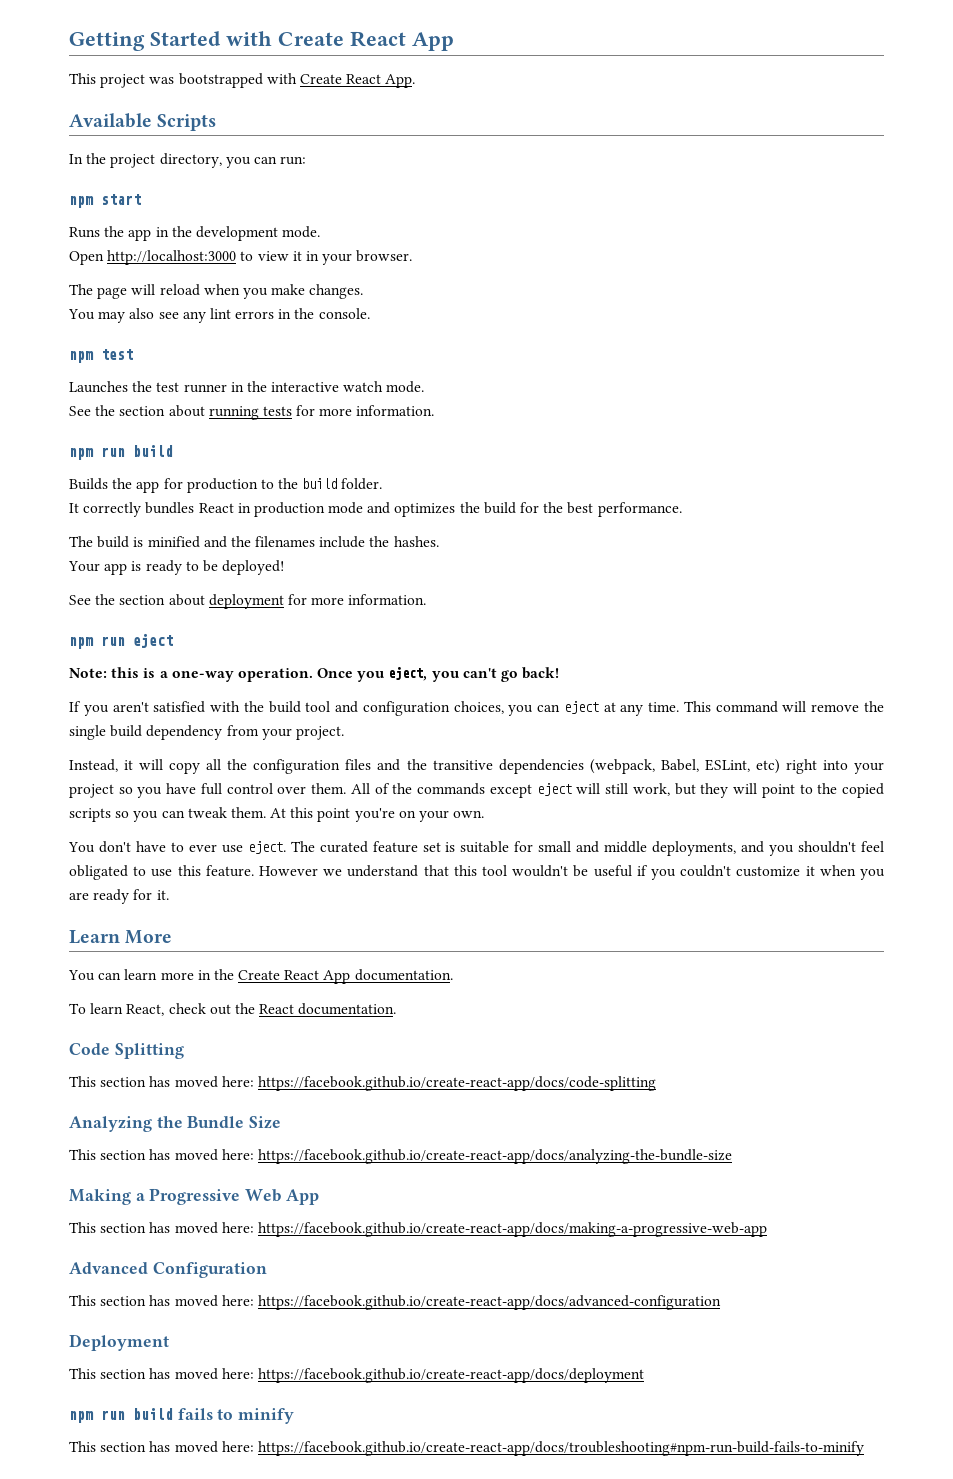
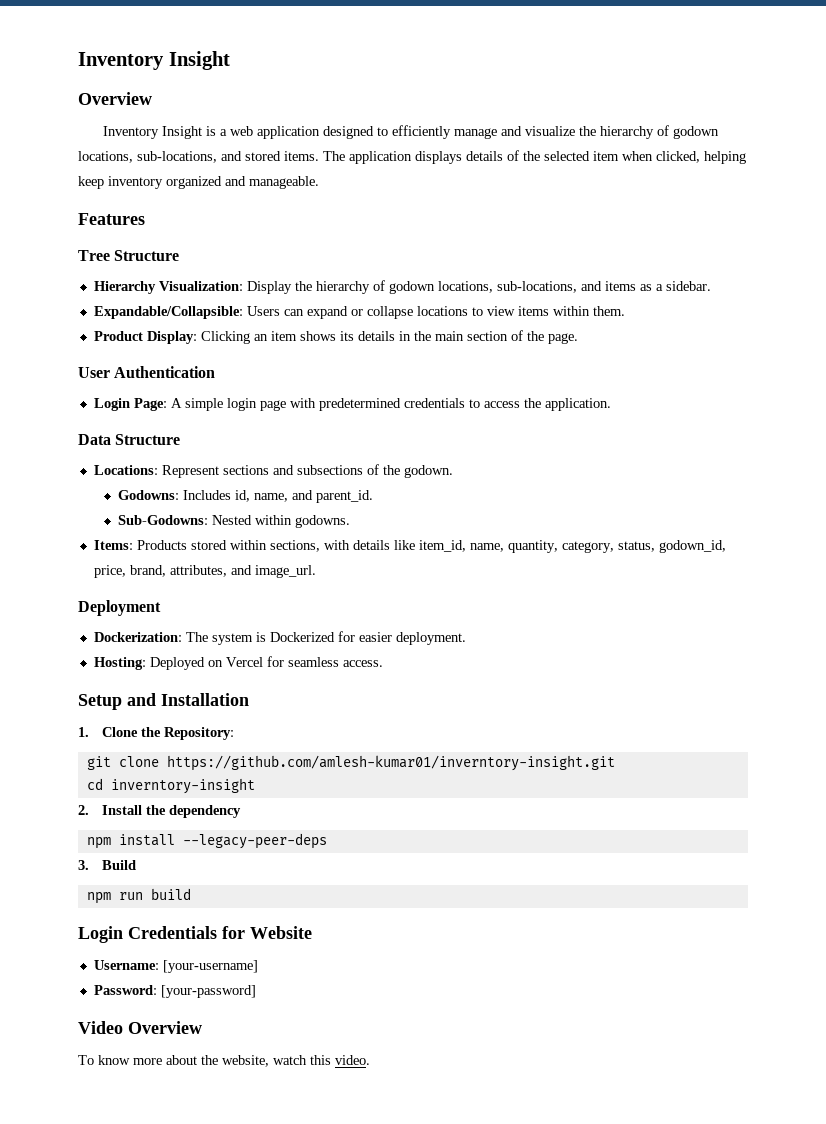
[69,31,454,51] [69,73,416,88] [69,113,217,131] [69,153,307,168] [69,194,141,208] [69,226,321,241] [69,250,413,265] [69,284,364,299] [68,308,370,323] [69,349,133,363] [69,381,425,393] [69,405,435,420] [69,445,173,460] [69,478,383,493] [69,502,682,517] [69,536,439,548] [68,560,285,575] [69,594,427,609] [69,633,173,649] [69,667,560,682] [69,701,885,716] [69,725,344,740] [69,759,884,774] [69,783,885,798] [69,807,485,822] [68,841,885,856] [69,865,886,880] [69,889,169,904] [69,930,173,944] [68,969,453,984] [69,1003,397,1016] [69,1043,184,1059] [69,1076,656,1091] [69,1116,282,1132] [69,1149,732,1164] [69,1188,319,1205] [69,1222,767,1237] [69,1262,267,1278] [69,1295,721,1310] [69,1334,169,1351] [69,1368,644,1383] [69,1408,295,1424] [69,1441,864,1456] Getting Started with Create React App // This project was bootstrapped with Create React App. // Available Scripts // In the project directory, you can run: // npm start // Runs the app in the development mode. // Open http://localhost:3000 to view it in your browser. // The page will reload when you make changes. // You may also see any lint errors in the console. // npm test // Launches the test runner in the interactive watch mode. // See the section about running tests for more information. // npm run build // Builds the app for production to the build folder. // It correctly bundles React in production mode and optimizes the build for the best performance. // The build is minified and the filenames include the hashes. // Your app is ready to be deployed! // See the section about deployment for more information. // npm run eject // Note: this is a one-way operation. Once you eject, you can't go back! // If you aren't satisfied with the build tool and configuration choices, you can eject at any time. This command will remove the single build dependency from your project. // Instead, it will copy all the configuration files and the transitive dependencies (webpack, Babel, ESLint, etc) right into your project so you have full control over them. All of the commands except eject will still work, but they will point to the copied scripts so you can tweak them. At this point you're on your own. // You don't have to ever use eject. The curated feature set is suitable for small and middle deployments, and you shouldn't feel obligated to use this feature. However we understand that this tool wouldn't be useful if you couldn't customize it when you are ready for it. // Learn More // You can learn more in the Create React App documentation. // To learn React, check out the React documentation. // Code Splitting // This section has moved here: https://facebook.github.io/create-react-app/docs/code-splitting // Analyzing the Bundle Size // This section has moved here: https://facebook.github.io/create-react-app/docs/analyzing-the-bundle-size // Making a Progressive Web App // This section has moved here: https://facebook.github.io/create-react-app/docs/making-a-progressive-web-app // Advanced Configuration // This section has moved here: https://facebook.github.io/create-react-app/docs/advanced-configuration // Deployment // This section has moved here: https://facebook.github.io/create-react-app/docs/deployment // npm run build fails to minify // This section has moved here: https://facebook.github.io/create-react-app/docs/troubleshooting#npm-run-build-fails-to-minify -> [78,51,230,70] [78,92,152,105] [102,125,719,139] [78,150,746,164] [78,176,319,189] [78,213,145,225] [78,250,180,261] [93,280,711,294] [93,306,625,319] [93,330,578,344] [78,366,216,378] [93,398,611,411] [78,434,181,445] [93,464,453,478] [118,490,374,503] [118,515,351,528] [93,540,726,553] [93,565,316,578] [78,600,161,616] [93,631,466,645] [93,656,383,670] [78,693,249,710] [78,727,235,740] [86,755,615,771] [86,778,255,794] [78,805,242,818] [86,833,327,849] [78,860,137,870] [86,888,191,904] [78,926,312,943] [93,960,258,973] [93,985,256,998] [78,1021,202,1034] [78,1055,370,1067] Inventory Insight // Overview // Inventory Insight is a web application designed to efficiently manage and visualize the hierarchy of godown locations, sub-locations, and stored items. The application displays details of the selected item when clicked, helping keep inventory organized and manageable. // Features // Tree Structure // Hierarchy Visualization: Display the hierarchy of godown locations, sub-locations, and items as a sidebar. // Expandable/Collapsible: Users can expand or collapse locations to view items within them. // Product Display: Clicking an item shows its details in the main section of the page. // User Authentication // Login Page: A simple login page with predetermined credentials to access the application. // Data Structure // Locations: Represent sections and subsections of the godown. // Godowns: Includes id, name, and parent_id. // Sub-Godowns: Nested within godowns. // Items: Products stored within sections, with details like item_id, name, quantity, category, status, godown_id, price, brand, attributes, and image_url. // Deployment // Dockerization: The system is Dockerized for easier deployment. // Hosting: Deployed on Vercel for seamless access. // Setup and Installation // 1. Clone the Repository: // git clone https://github.com/amlesh-kumar01/inverntory-insight.git // cd inverntory-insight // 2. Install the dependency // npm install --legacy-peer-deps // 3. Build // npm run build // Login Credentials for Website // Username: [your-username] // Password: [your-password] // Video Overview // To know more about the website, watch this video.

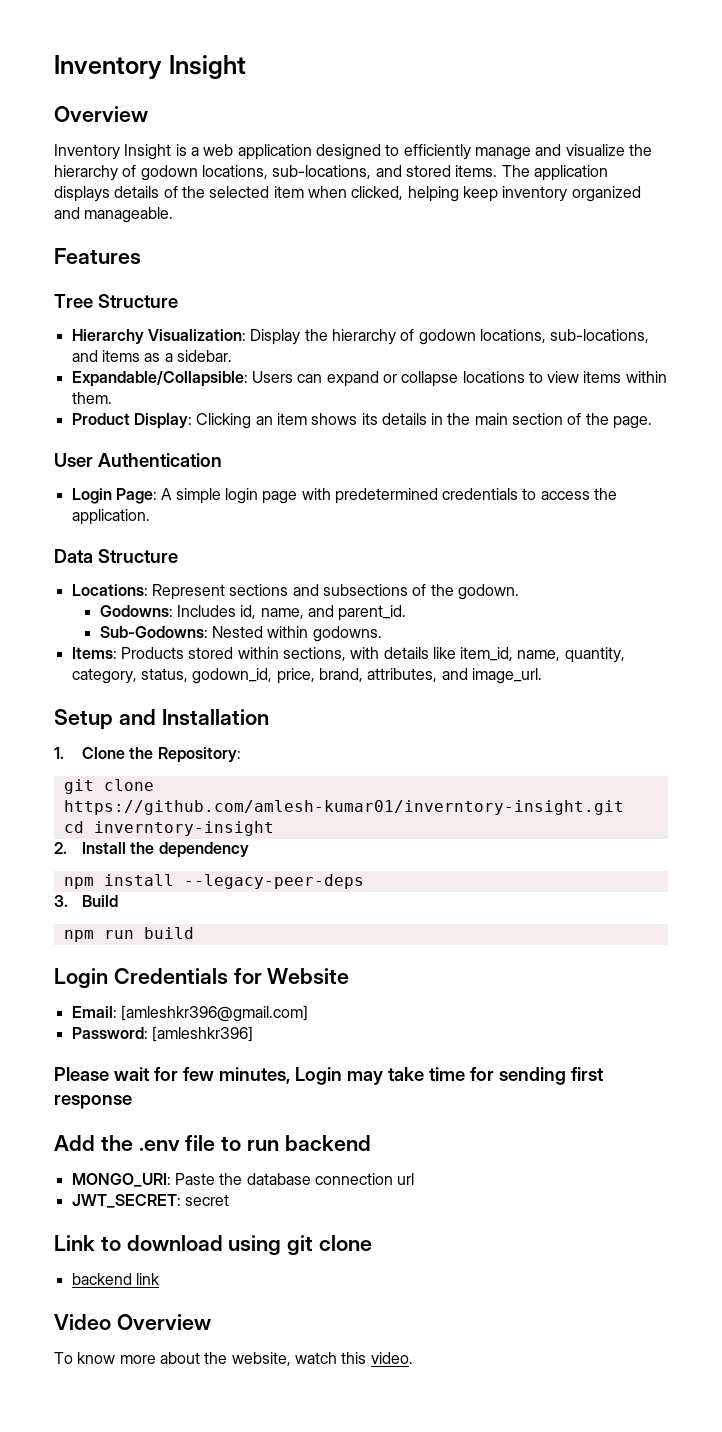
[78,600,161,616] [93,631,466,645] [93,656,383,670] // Deployment // Dockerization: The system is Dockerized for easier deployment. // Hosting: Deployed on Vercel for seamless access. -> (542, 676) none
[93,960,258,973] Username: [your-username] -> [71,1005,308,1022] Email: [amleshkr396@gmail.com]
[160,985,256,998] [your-password] -> [151,1026,253,1042] [54,1067,604,1085] [54,1095,132,1109] [54,1135,371,1151] [71,1173,415,1187] [71,1194,229,1208] [54,1235,373,1256] [71,1273,160,1285] [amleshkr396] // Please wait for few minutes, Login may take time for sending first response // Add the .env file to run backend // MONGO_URI: Paste the database connection url // JWT_SECRET: secret // Link to download using git clone // backend link

